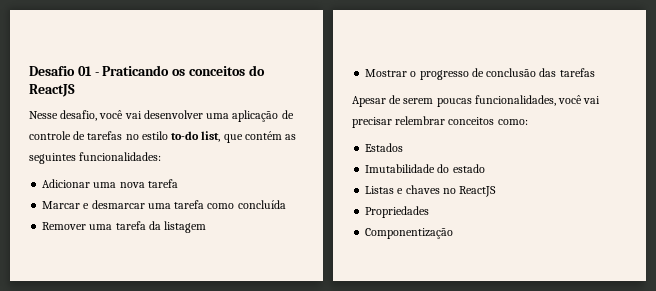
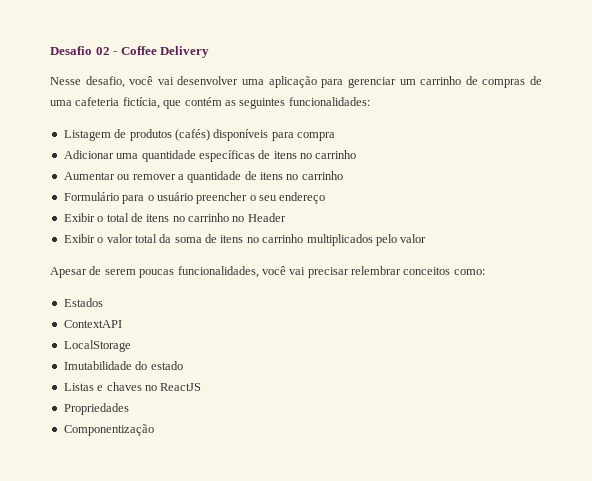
[77,65,265,76] [29,84,75,97] 01 - Praticando os conceitos do ReactJS -> [95,46,210,58] 02 - Coffee Delivery
[281,110,294,119] [29,131,221,142] de controle de tarefas no estilo to-do list, -> [321,76,543,88] [50,97,160,109] para gerenciar um carrinho de compras de uma cafeteria fictícia,
[42,179,178,188] [42,200,286,209] [42,221,207,233] [365,68,595,80] Adicionar uma nova tarefa // Marcar e desmarcar uma tarefa como concluída // Remover uma tarefa da listagem // Mostrar o progresso de conclusão das tarefas -> [63,129,335,141] [63,150,357,162] [63,171,343,183] [63,192,326,204] [63,213,286,222] [63,234,427,246] Listagem de produtos (cafés) disponíveis para compra // Adicionar uma quantidade específicas de itens no carrinho // Aumentar ou remover a quantidade de itens no carrinho // Formulário para o usuário preencher o seu endereço // Exibir o total de itens no carrinho no Header // Exibir o valor total da soma de itens no carrinho multiplicados pelo valor
(404, 147) none -> [63,320,122,328] [63,340,131,352] // ContextAPI // LocalStorage

